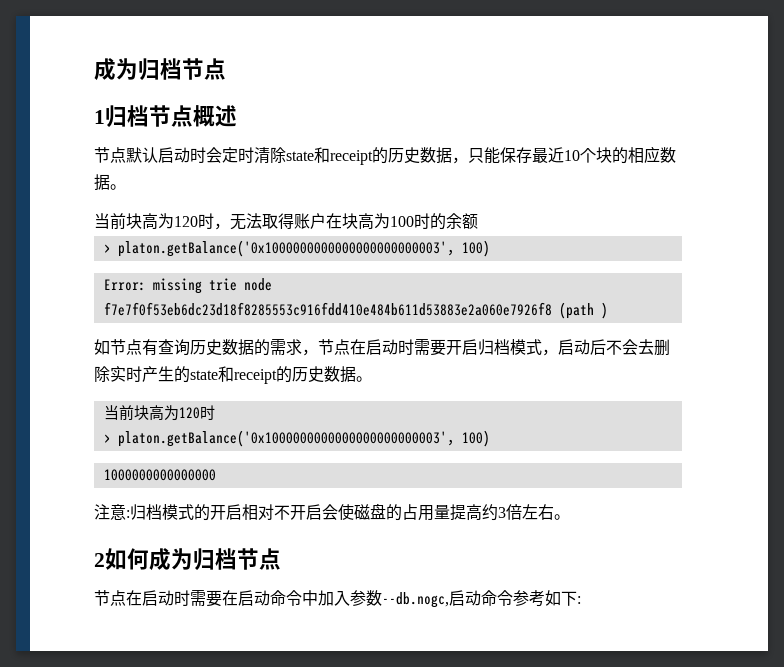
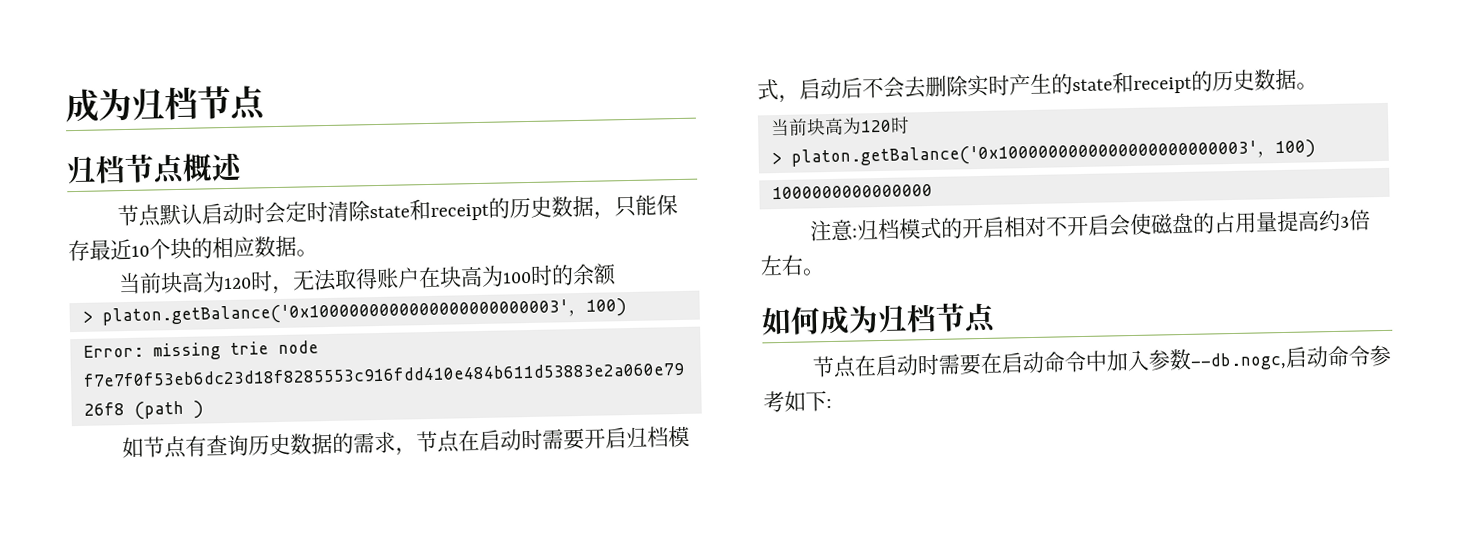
[94,58,226,81] [94,110,105,124] 成为归档节点 // 1 -> [65,85,266,123] 成为归档节点 //
[94,553,105,567] 2 -> (825, 272) none

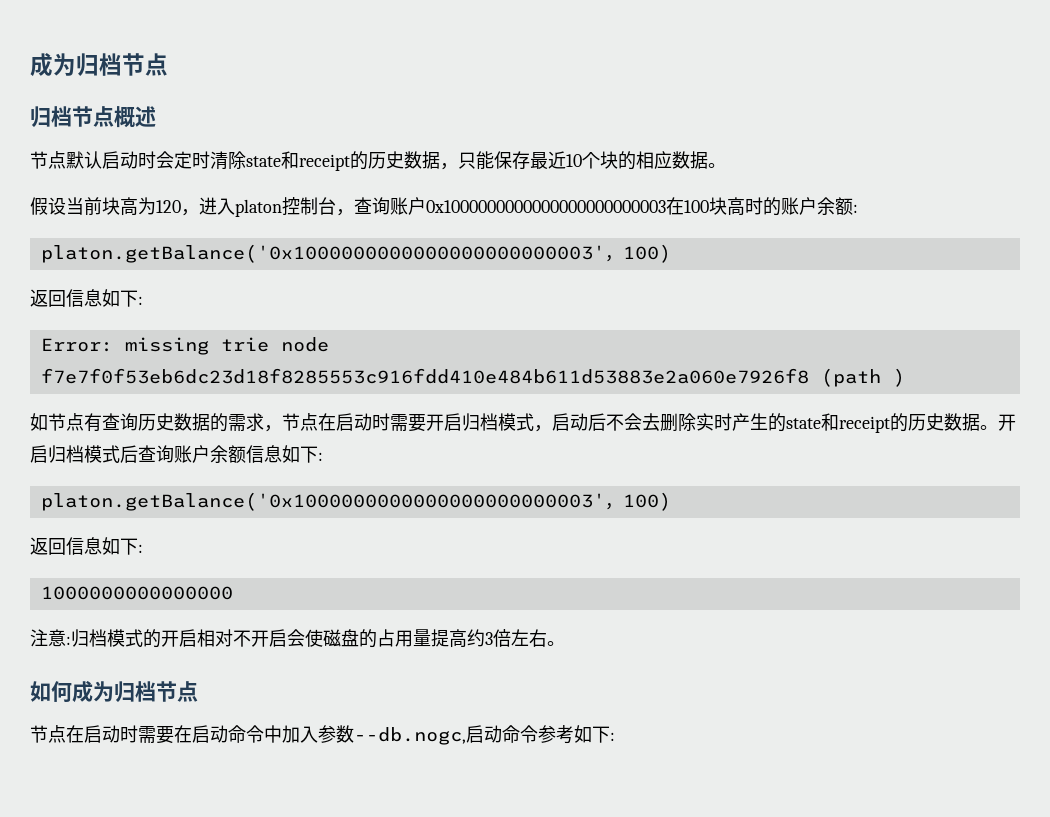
[117,263,617,295] [81,298,627,327] 当前块高为120时，无法取得账户在块高为100时的余额 // > platon.getBalance('0x1000000000000000000000003'，100) -> [30,197,858,217] [40,244,671,263] [30,289,143,307] 假设当前块高为120，进入platon控制台，查询账户0x1000000000000000000000003在100块高时的账户余额: // platon.getBalance('0x1000000000000000000000003'，100) // 返回信息如下:
[769,116,910,137] [770,139,1316,168] // 当前块高为120时 // > platon.getBalance('0x1000000000000000000000003'，100) -> [998,414,1016,431] [30,445,323,464] [40,492,671,511] [30,537,143,555] 开启归档模式后查询账户余额信息如下: // platon.getBalance('0x1000000000000000000000003'，100) // 返回信息如下:

